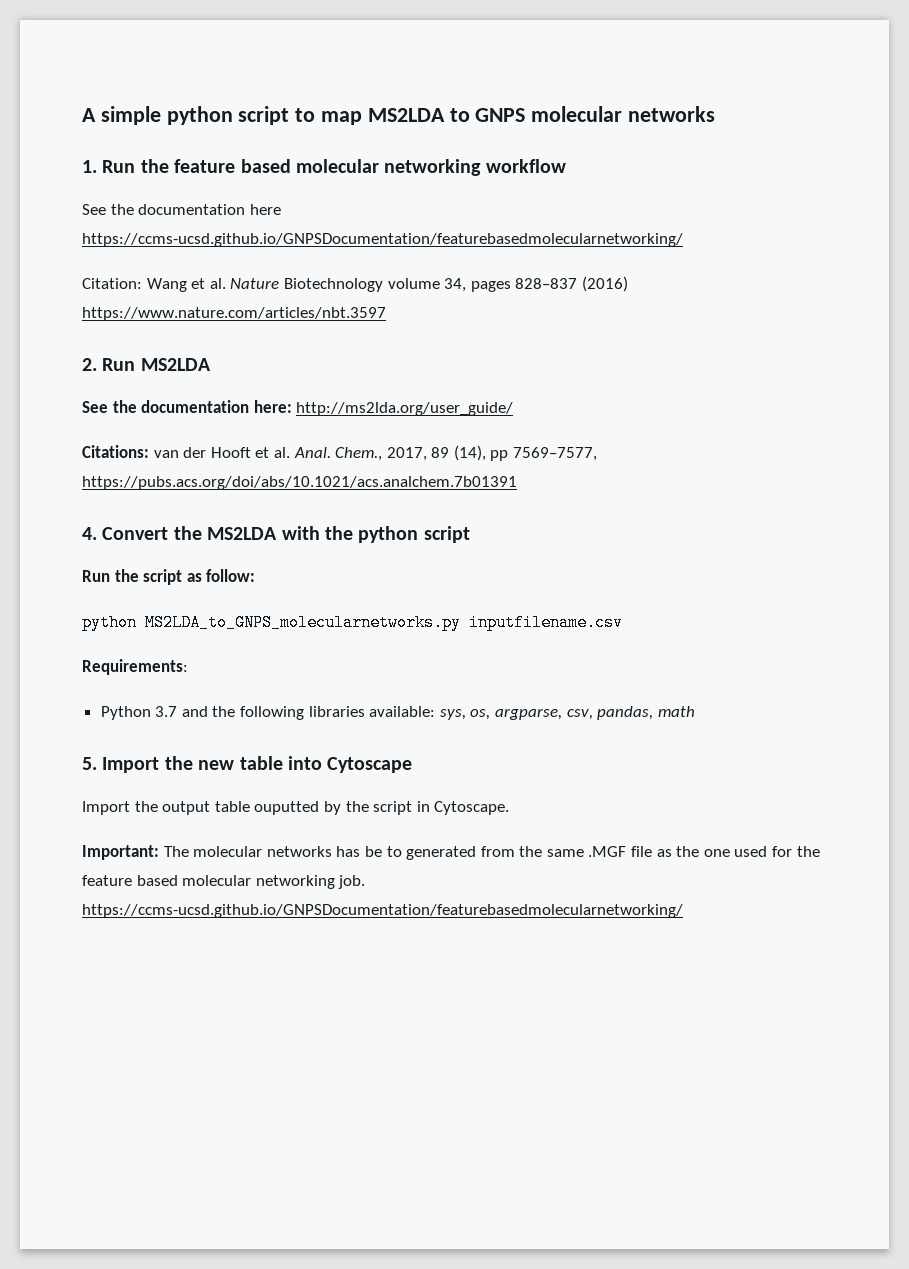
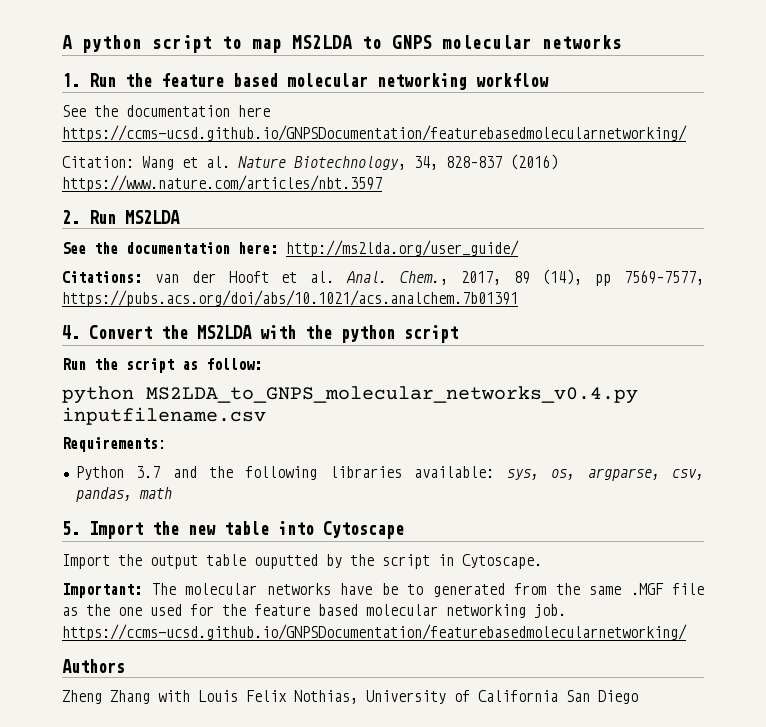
[100,106,161,125] simple -> (72, 42) none
[283,278,511,292] Biotechnology volume 34, pages -> [294,156,438,170] Biotechnology, 34,
[145,614,461,631] MS2LDA_to_GNPS_molecularnetworks.py -> [146,386,638,404] MS2LDA_to_GNPS_molecular_networks_v0.4.py
[336,846,361,857] has -> [340,583,372,595] have
(683, 911) none -> [62,659,125,673] [62,690,638,704] // Authors // Zheng Zhang with Louis Felix Nothias, University of California San Diego

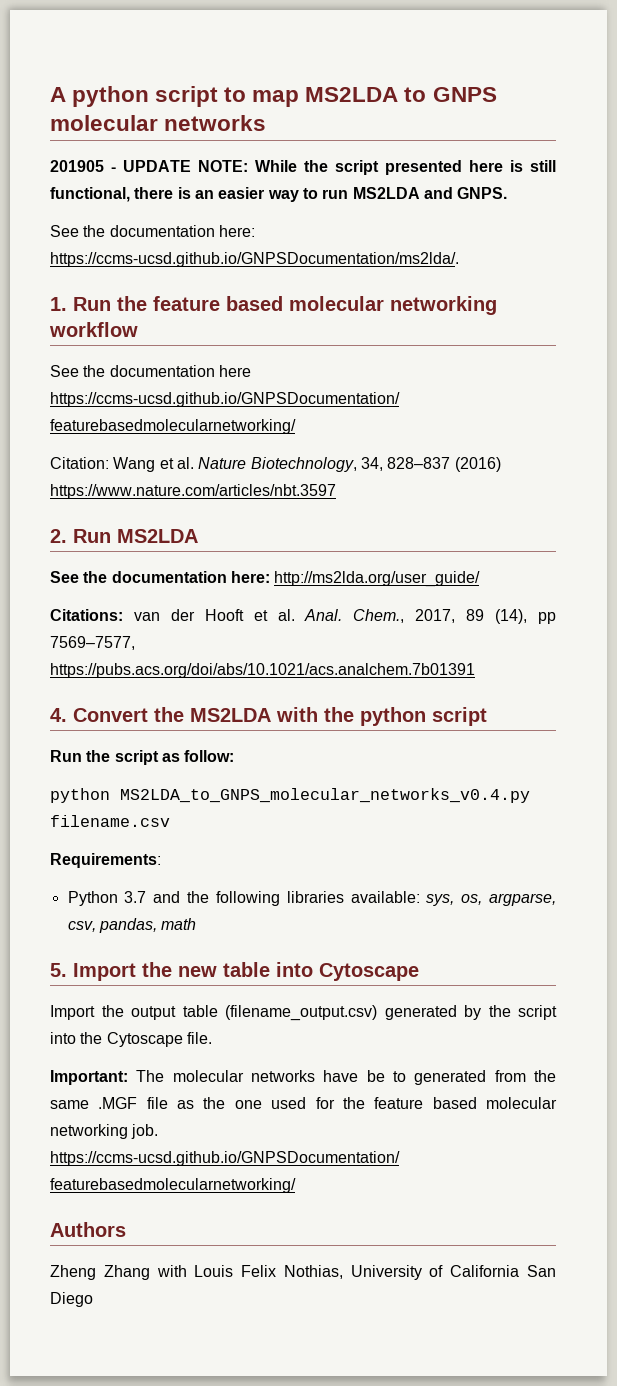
(622, 42) none -> [50,160,556,175] [50,187,508,202] [50,225,255,237] [50,252,459,267] // 201905 - UPDATE NOTE: While the script presented here is still functional, there is an easier way to run MS2LDA and GNPS. // See the documentation here: https://ccms-ucsd.github.io/GNPSDocumentation/ms2lda/.
[62,407,266,425] inputfilename.csv -> [50,815,170,827] filename.csv
[254,554,318,569] ouputted -> [225,1005,457,1021] (filename_output.csv) generated
[438,554,542,569] in Cytoscape. -> [50,1032,212,1047] into the Cytoscape file.

